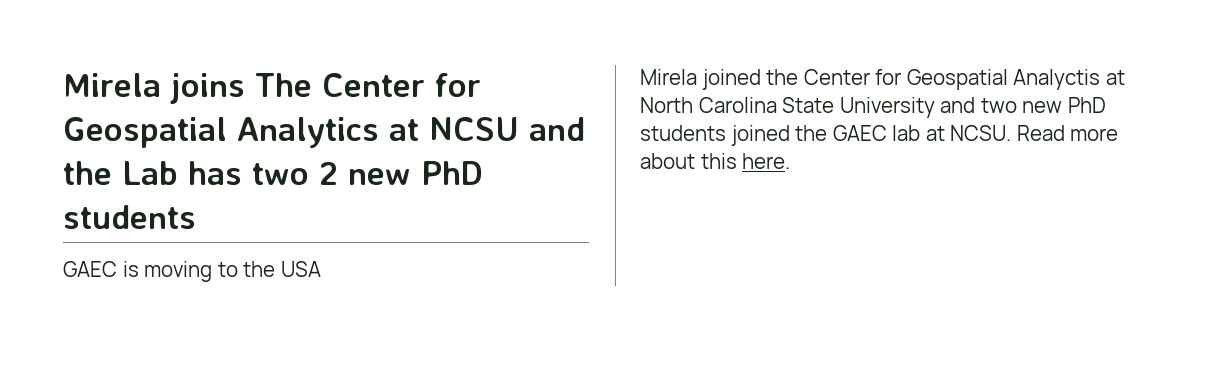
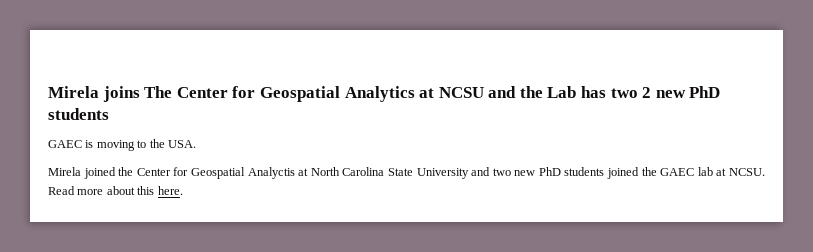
[280,261,321,277] USA -> [167,140,196,148] USA.

